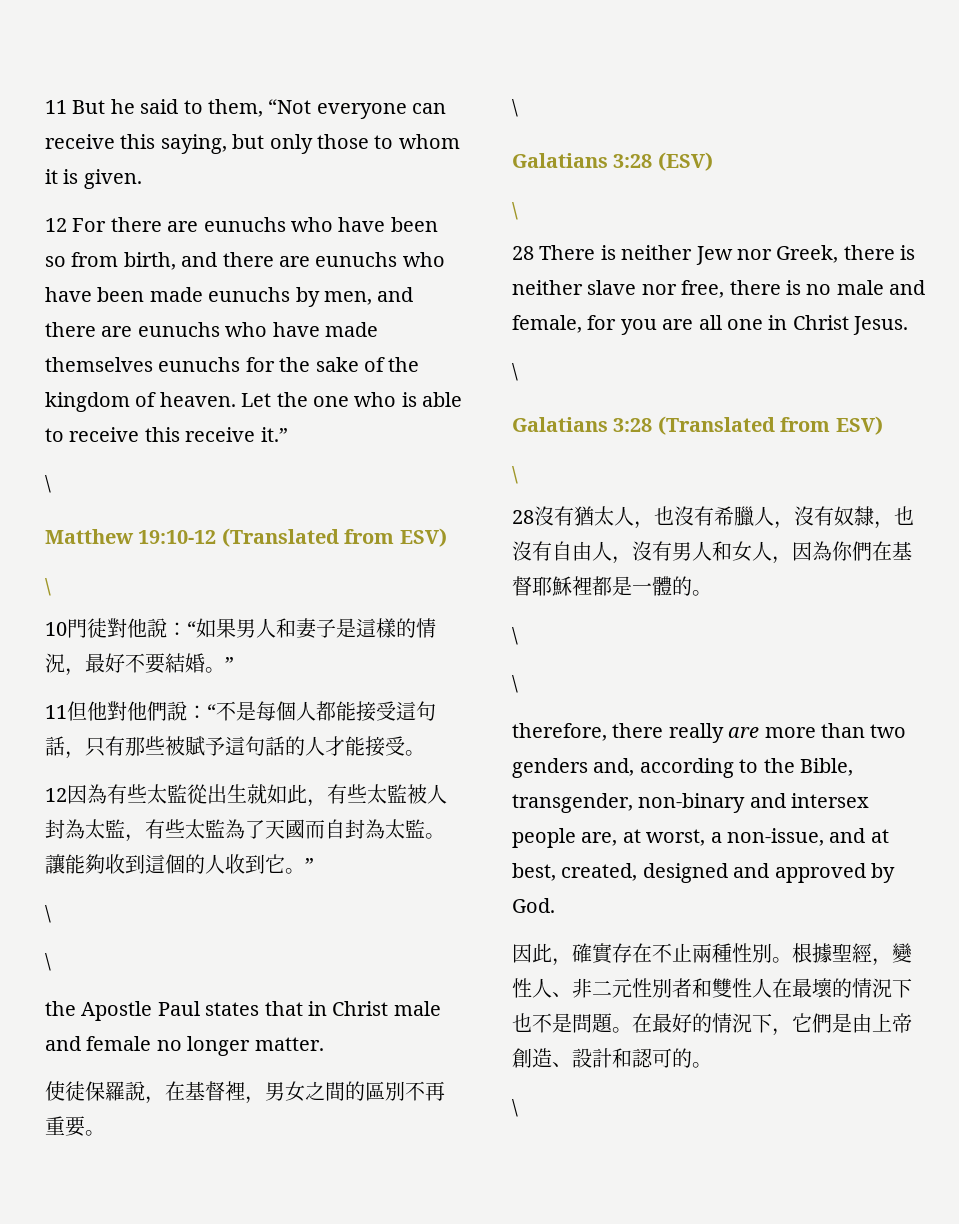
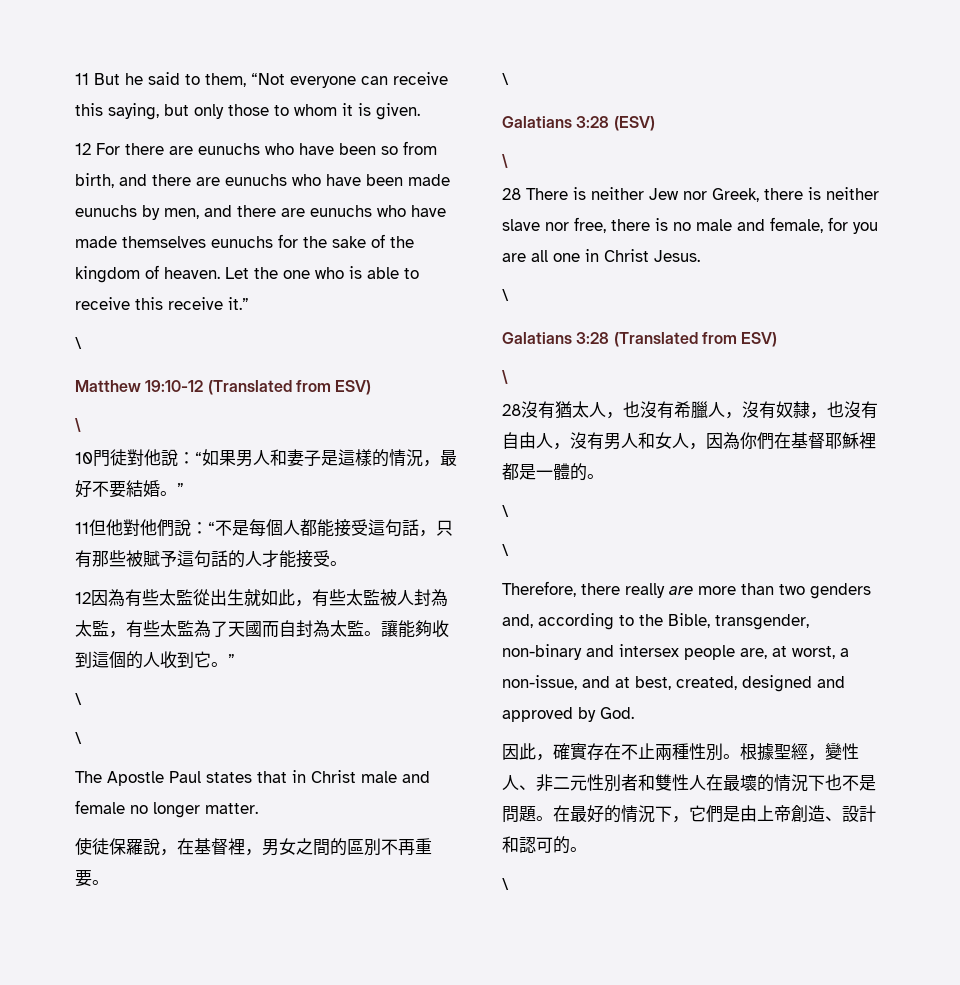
[45,1001,76,1016] the -> [75,771,102,783] The
[512,723,607,741] therefore, -> [502,581,576,597] Therefore,

